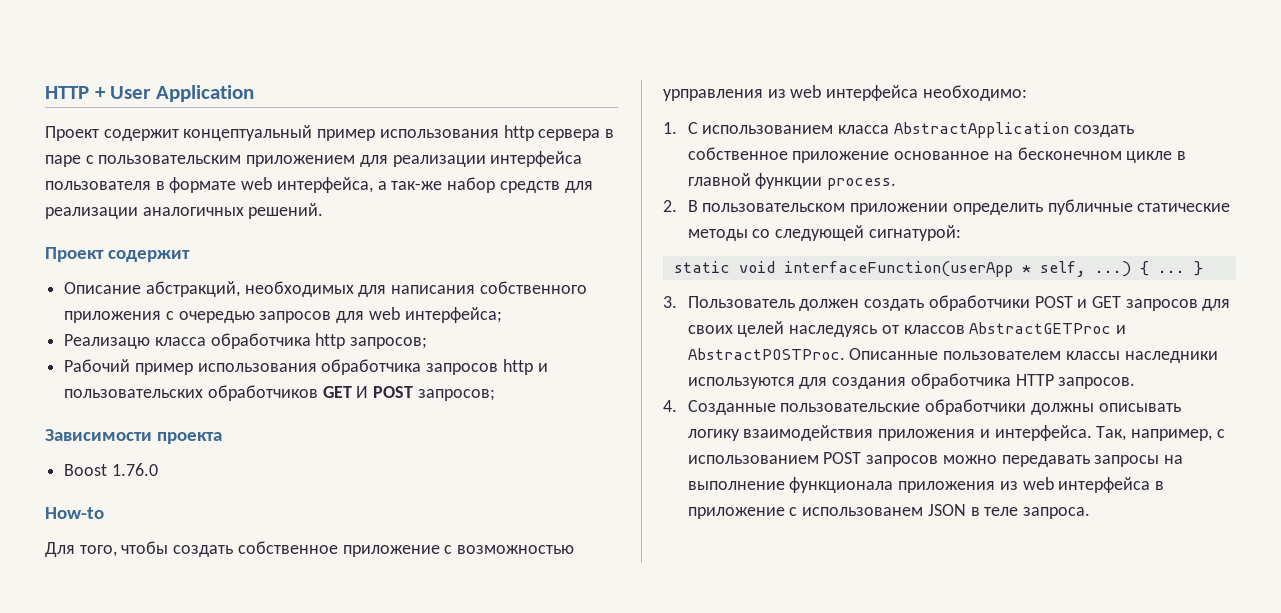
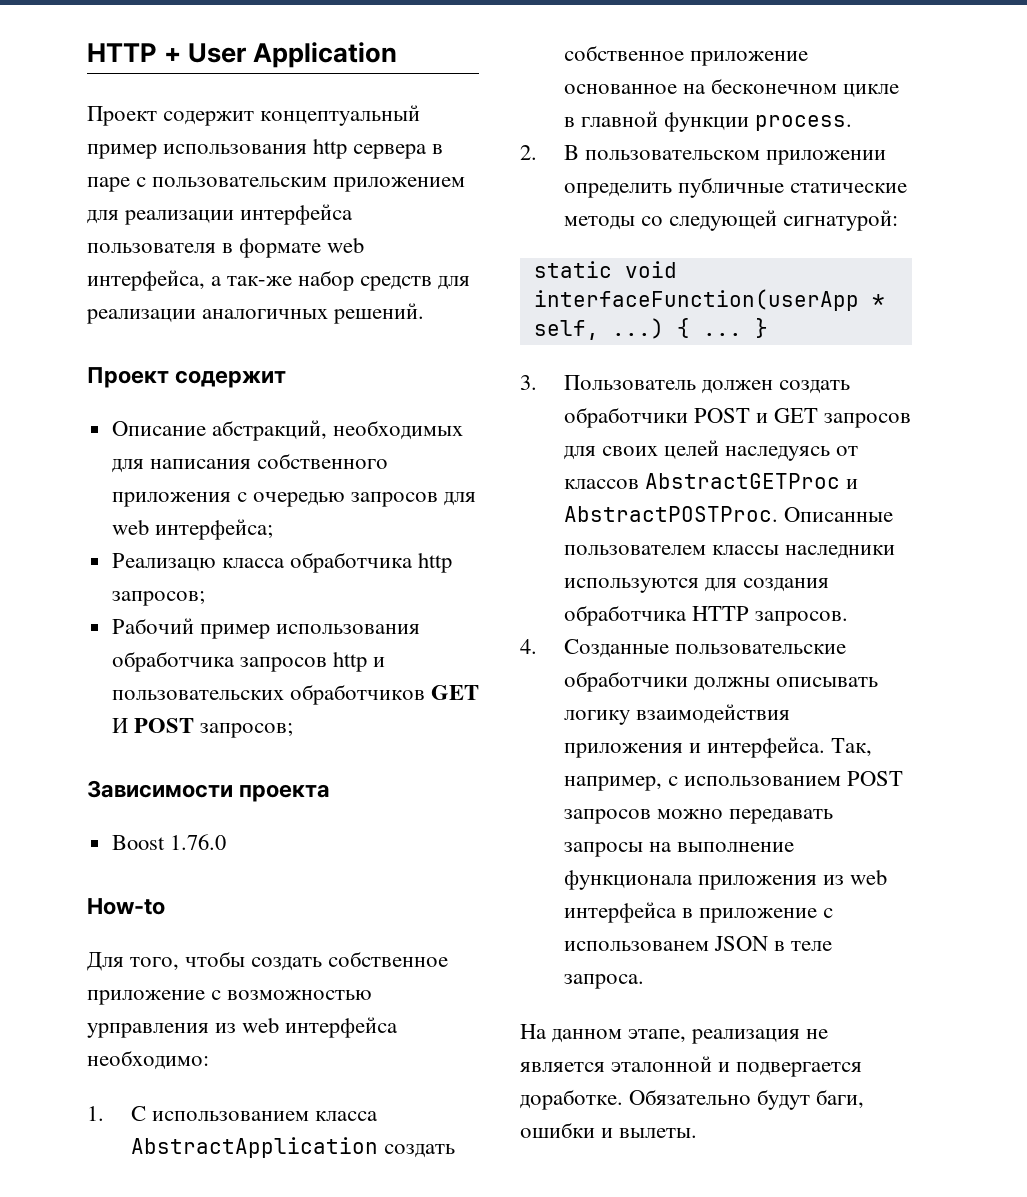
(1091, 513) none -> [520,1024,829,1044] [520,1056,863,1077] [520,1089,865,1110] [520,1122,698,1138] // На данном этапе, реализация не является эталонной и подвергается доработке. Обязательно будут баги, ошибки и вылеты.

